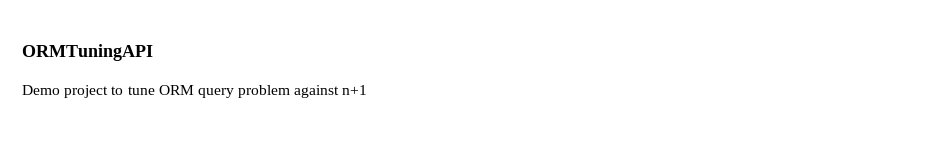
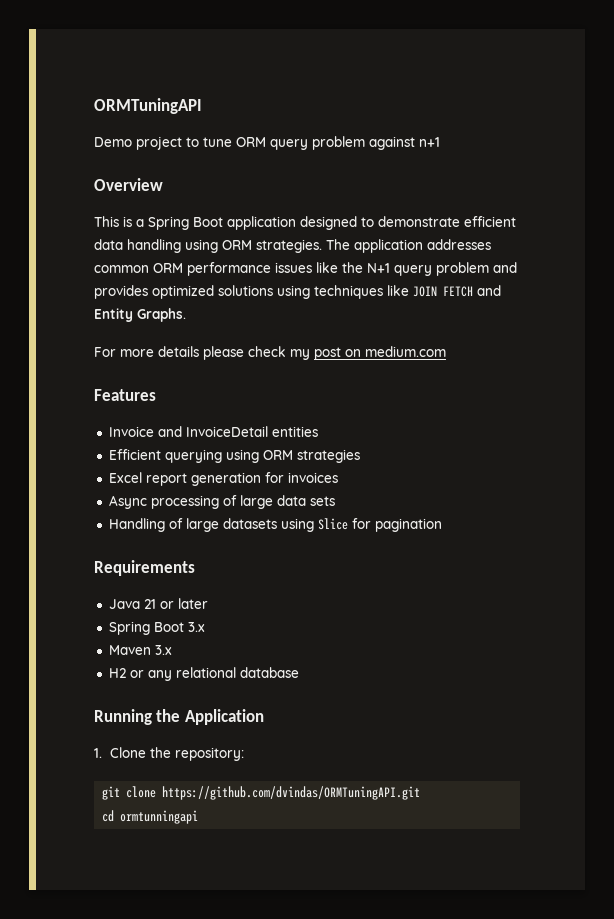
(368, 90) none -> [94,178,163,191] [94,216,516,230] [94,239,491,253] [94,262,517,276] [94,285,501,299] [94,308,186,322] [94,346,446,360] [94,389,156,401] [108,426,318,437] [108,449,360,463] [108,472,338,486] [108,495,335,509] [108,518,442,532] [94,560,195,576] [108,598,208,609] [108,621,205,635] [108,645,172,655] [108,667,299,681] [94,709,264,725] [94,747,245,761] [102,786,421,800] [102,810,199,824] // Overview // This is a Spring Boot application designed to demonstrate efficient data handling using ORM strategies. The application addresses common ORM performance issues like the N+1 query problem and provides optimized solutions using techniques like JOIN FETCH and Entity Graphs. // For more details please check my post on medium.com // Features // Invoice and InvoiceDetail entities // Efficient querying using ORM strategies // Excel report generation for invoices // Async processing of large data sets // Handling of large datasets using Slice for pagination // Requirements // Java 21 or later // Spring Boot 3.x // Maven 3.x // H2 or any relational database // Running the Application // 1. Clone the repository: // git clone https://github.com/dvindas/ORMTuningAPI.git // cd ormtunningapi

